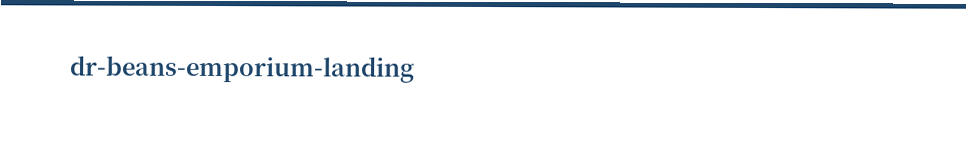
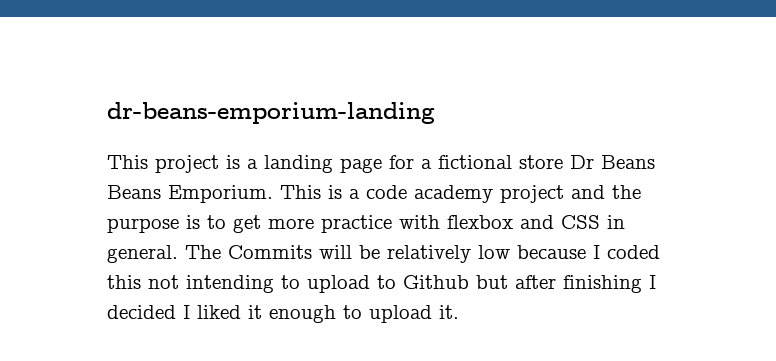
(415, 69) none -> [107,155,655,173] [107,185,641,203] [107,215,625,233] [107,245,660,263] [107,275,656,293] [107,305,459,323] // This project is a landing page for a fictional store Dr Beans Beans Emporium. This is a code academy project and the purpose is to get more practice with flexbox and CSS in general. The Commits will be relatively low because I coded this not intending to upload to Github but after finishing I decided I liked it enough to upload it.

